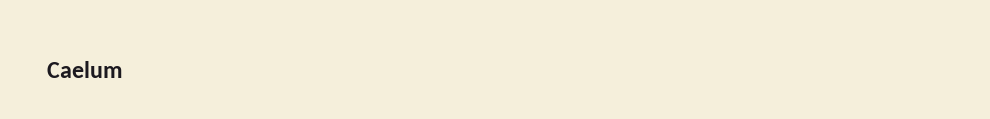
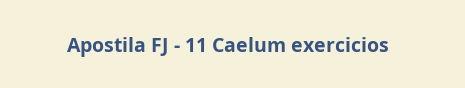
[47,61,123,78] Caelum -> [67,37,390,57] Apostila FJ - 11 Caelum exercicios

